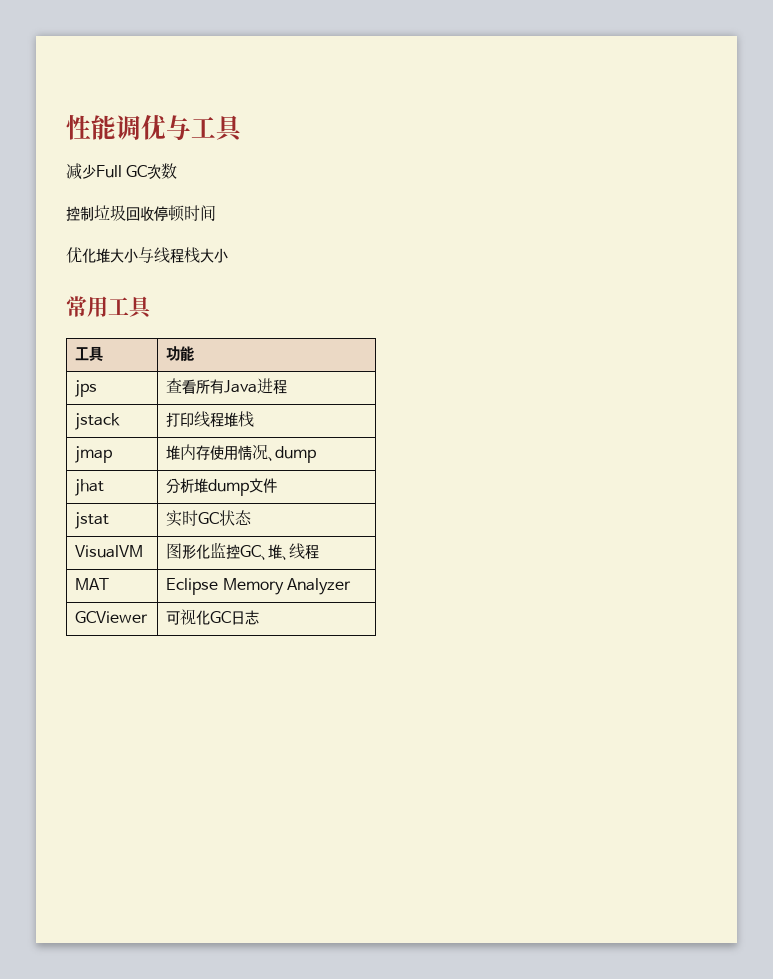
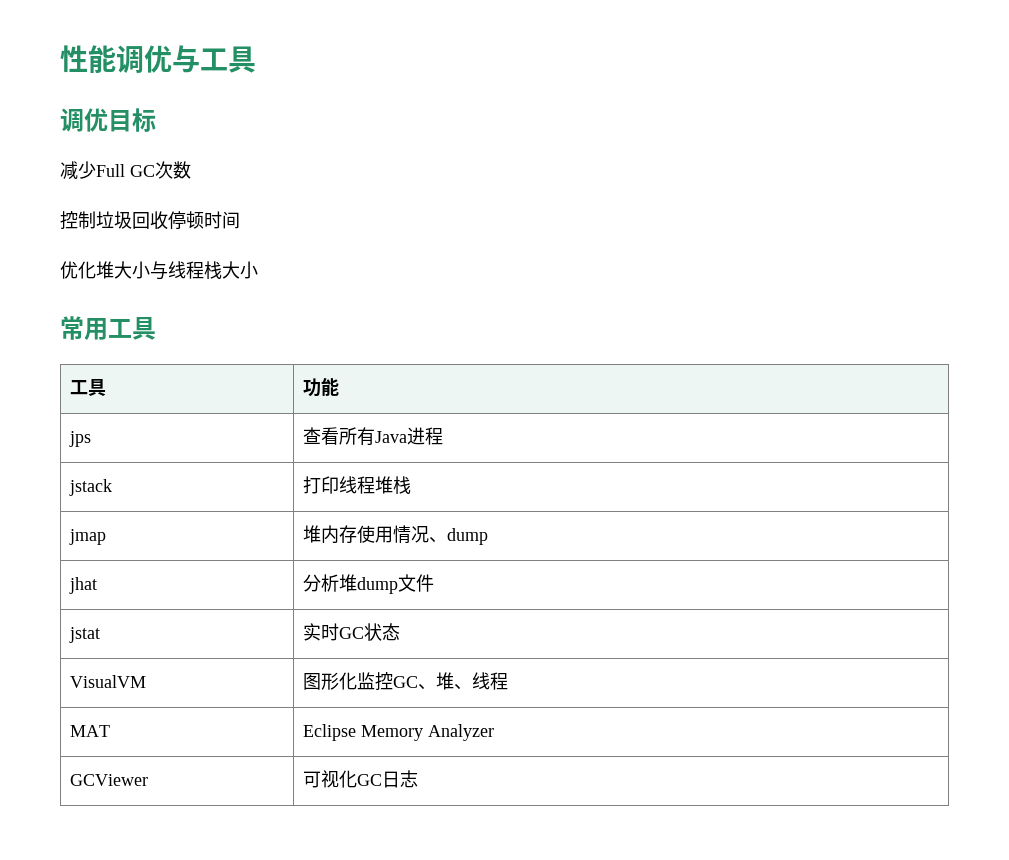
(244, 128) none -> [60,108,156,132] // 调优目标

